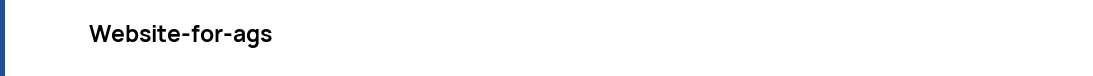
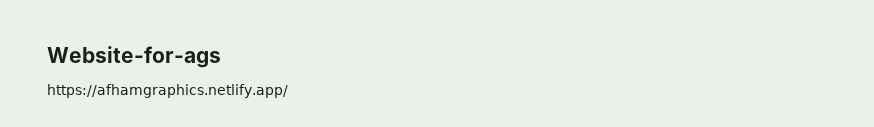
(272, 36) none -> [47,84,288,98] // https://afhamgraphics.netlify.app/

